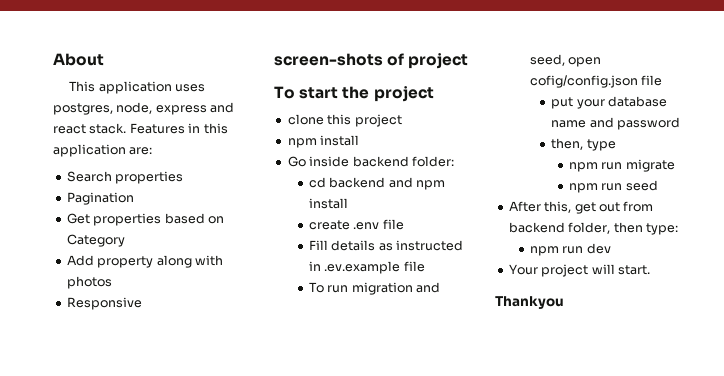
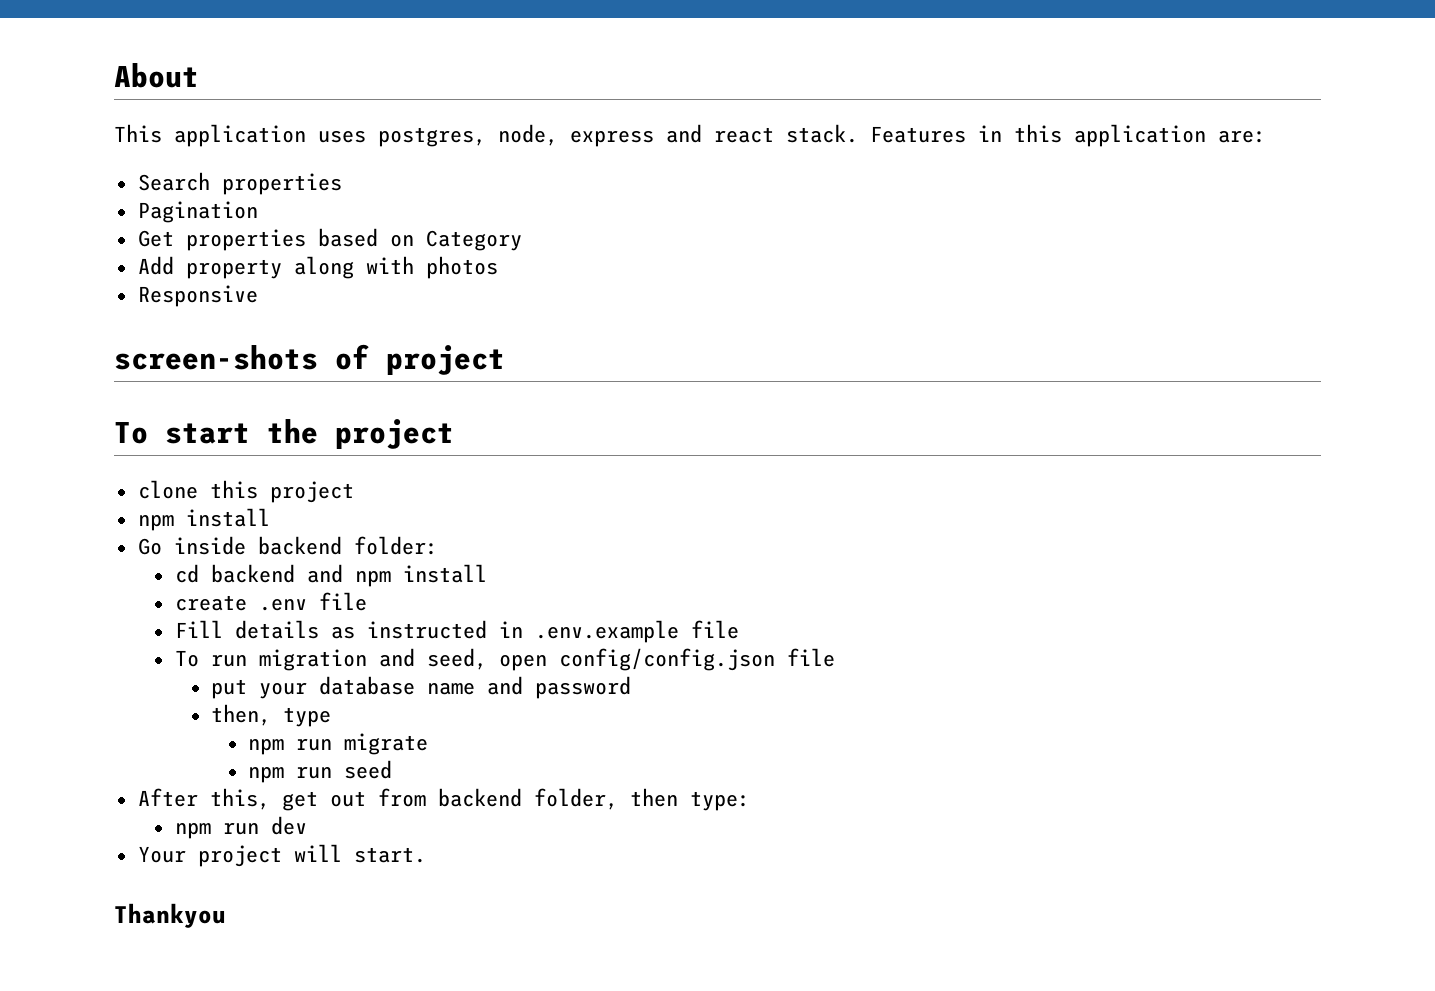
[324,261,401,274] .ev.example -> [534,620,679,643] .env.example
[530,75,639,88] cofig/config.json -> [558,648,775,671] config/config.json

